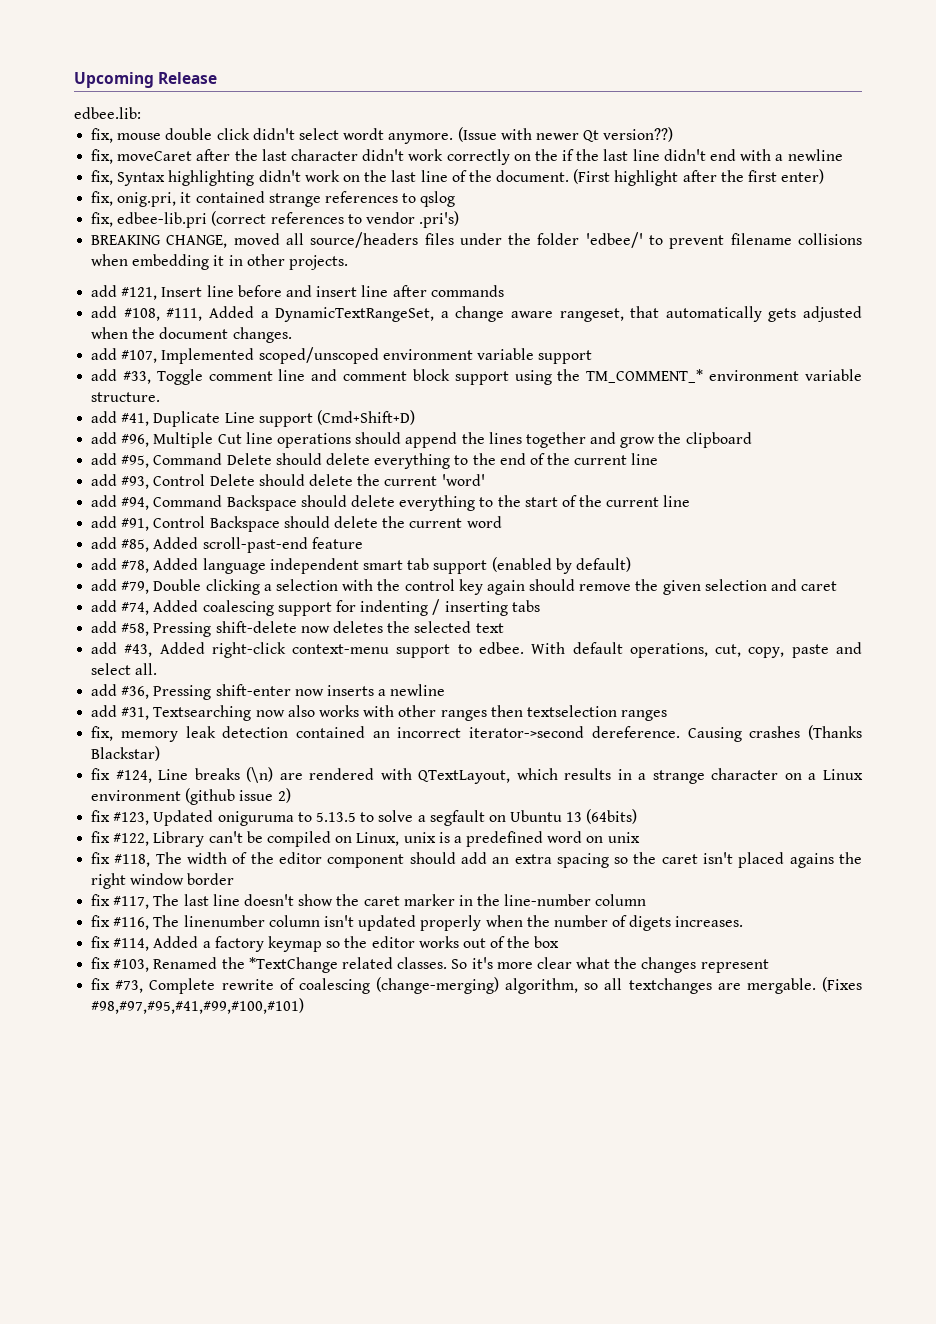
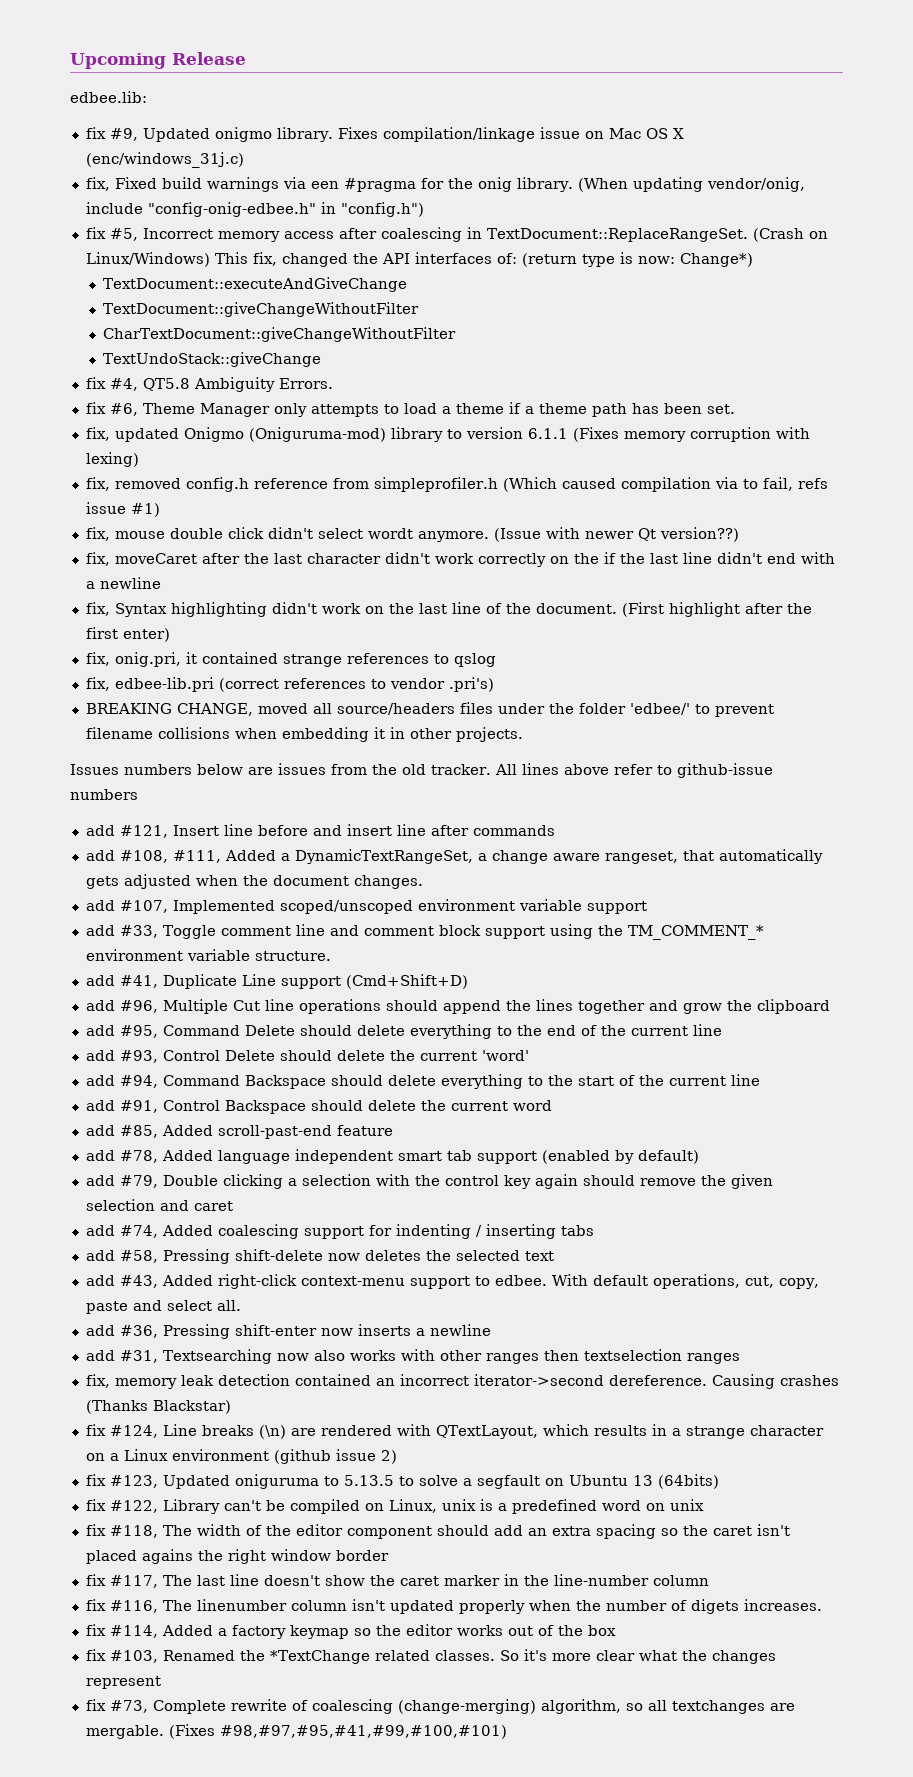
(141, 113) none -> [85,127,684,142] [85,152,244,168] [85,177,805,192] [85,202,424,217] [85,227,828,242] [85,252,753,267] [102,277,407,292] [102,302,419,317] [102,327,456,342] [102,352,321,367] [85,377,333,392] [85,402,735,417] [85,427,810,442] [85,452,139,467] [85,477,828,492] [85,502,160,517] // fix #9, Updated onigmo library. Fixes compilation/linkage issue on Mac OS X (enc/windows_31j.c) // fix, Fixed build warnings via een #pragma for the onig library. (When updating vendor/onig, include "config-onig-edbee.h" in "config.h") // fix #5, Incorrect memory access after coalescing in TextDocument::ReplaceRangeSet. (Crash on Linux/Windows) This fix, changed the API interfaces of: (return type is now: Change*) // TextDocument::executeAndGiveChange // TextDocument::giveChangeWithoutFilter // CharTextDocument::giveChangeWithoutFilter // TextUndoStack::giveChange // fix #4, QT5.8 Ambiguity Errors. // fix #6, Theme Manager only attempts to load a theme if a theme path has been set. // fix, updated Onigmo (Oniguruma-mod) library to version 6.1.1 (Fixes memory corruption with lexing) // fix, removed config.h reference from simpleprofiler.h (Which caused compilation via to fail, refs issue #1)
(348, 262) none -> [70,763,773,778] [70,789,138,800] // Issues numbers below are issues from the old tracker. All lines above refer to github-issue numbers

